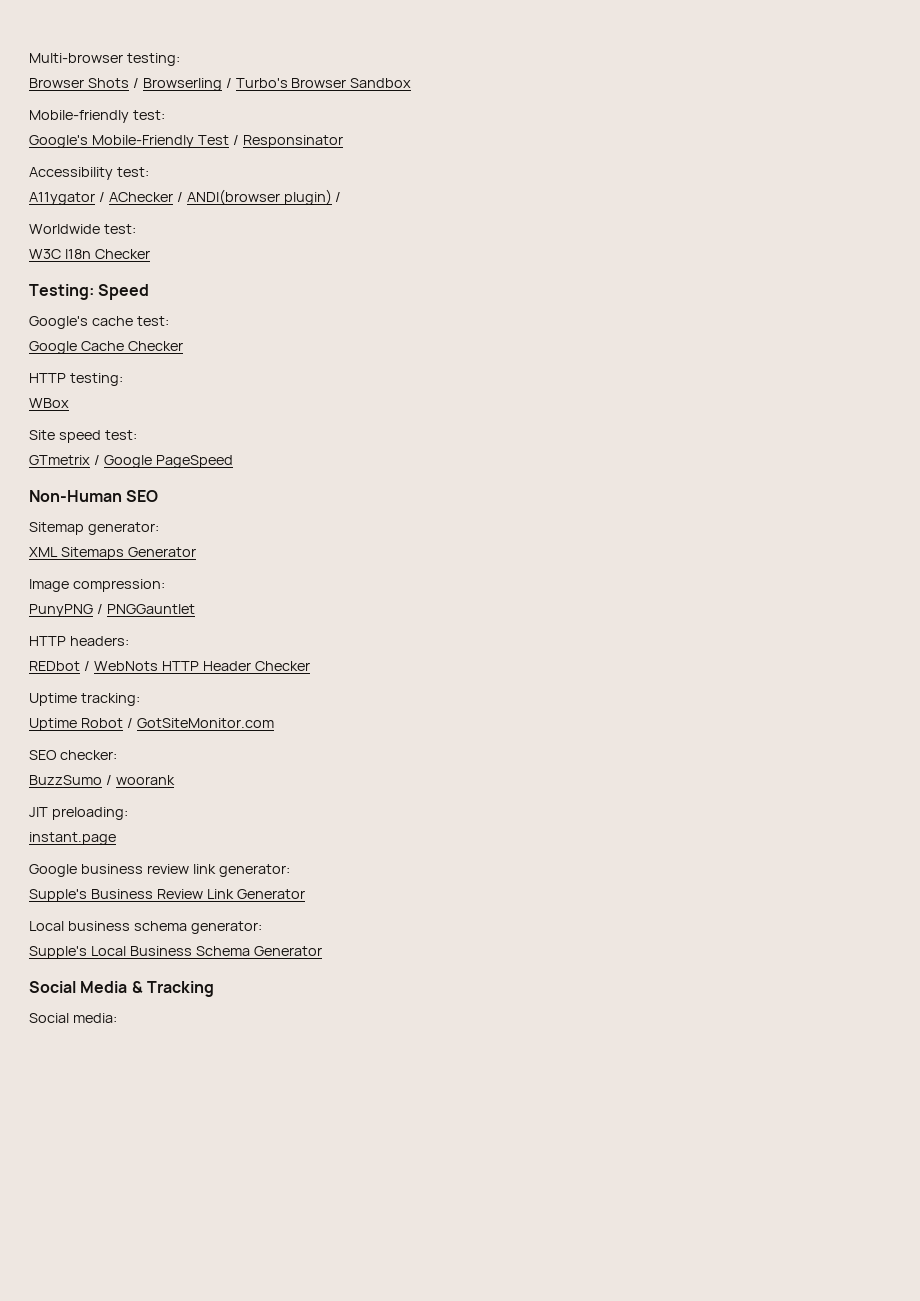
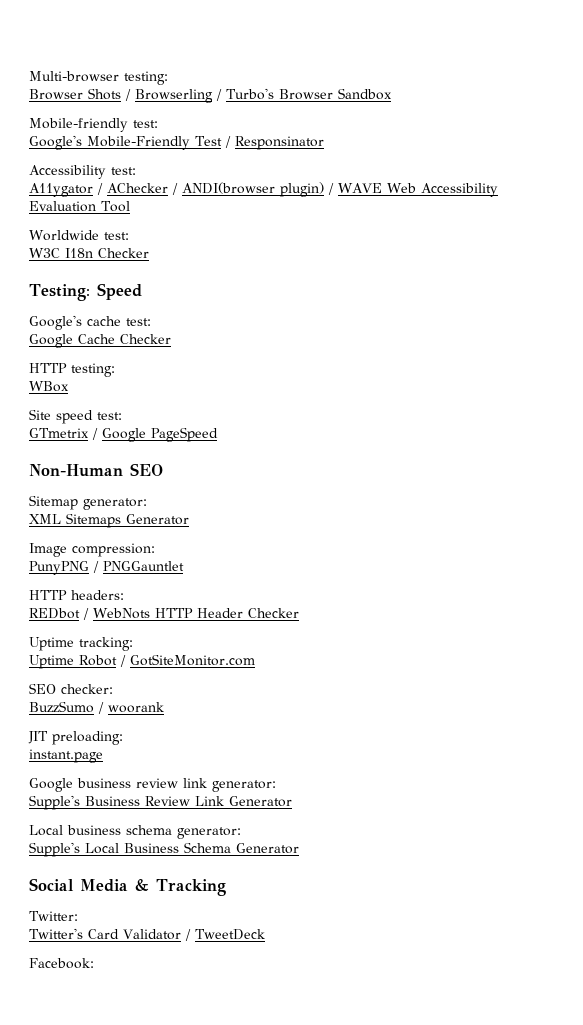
(342, 197) none -> [338,183,498,197] [29,201,130,212] WAVE Web Accessibility Evaluation Tool
[29,1013,117,1023] Social media: -> [29,911,78,921] [29,928,265,941] [29,958,94,969] Twitter: // Twitter's Card Validator / TweetDeck // Facebook:

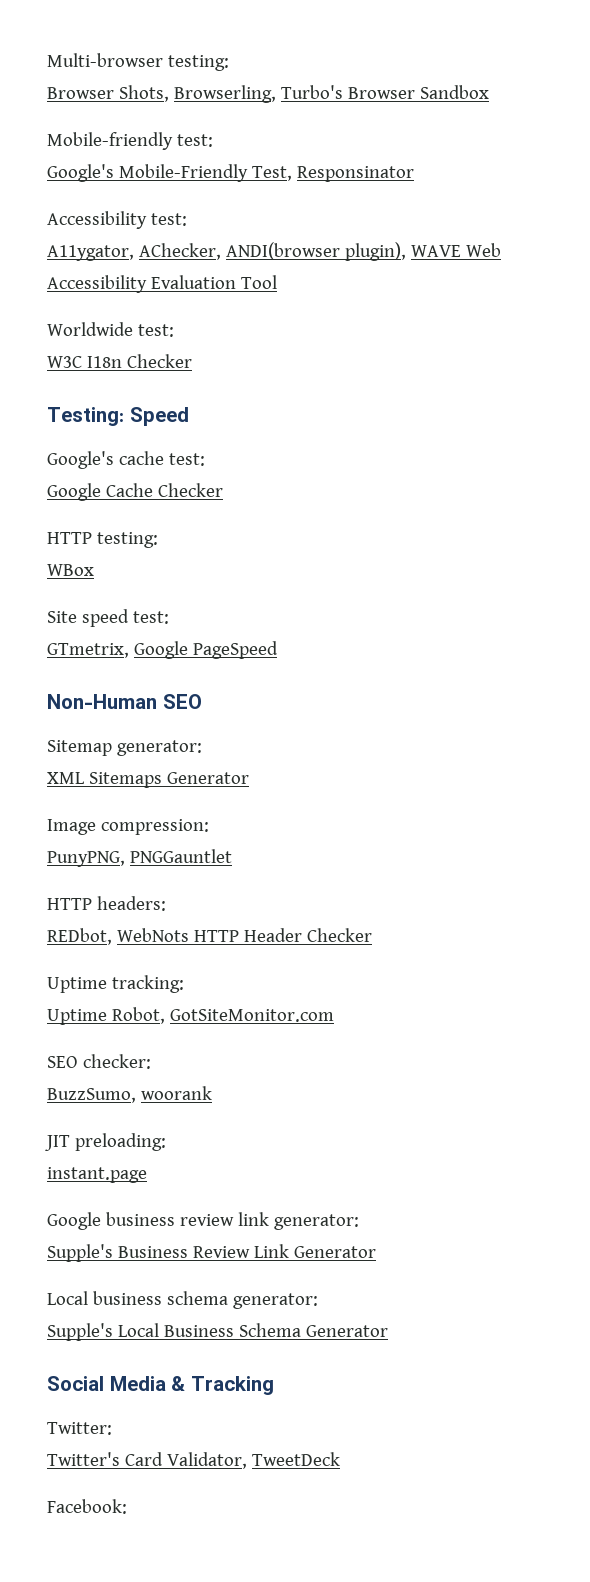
[88,88,222,103] Shots / Browserling / -> [118,85,276,103] Shots, Browserling,
[195,136,231,148] Test / -> [251,166,292,181] Test,
[29,182,334,197] A11ygator / AChecker / ANDI(browser plugin) / -> [47,242,406,261] A11ygator, AChecker, ANDI(browser plugin),
[29,428,98,440] GTmetrix / -> [47,643,129,658] GTmetrix,
[29,561,99,575] PunyPNG / -> [47,851,125,867] PunyPNG,
[29,608,89,620] REDbot / -> [47,928,112,945] REDbot,
[79,655,126,667] Robot / -> [111,1007,165,1024] Robot,
[29,701,104,714] BuzzSumo / -> [47,1088,136,1103] BuzzSumo,
[123,929,191,941] Validator / -> [166,1452,247,1469] Validator,

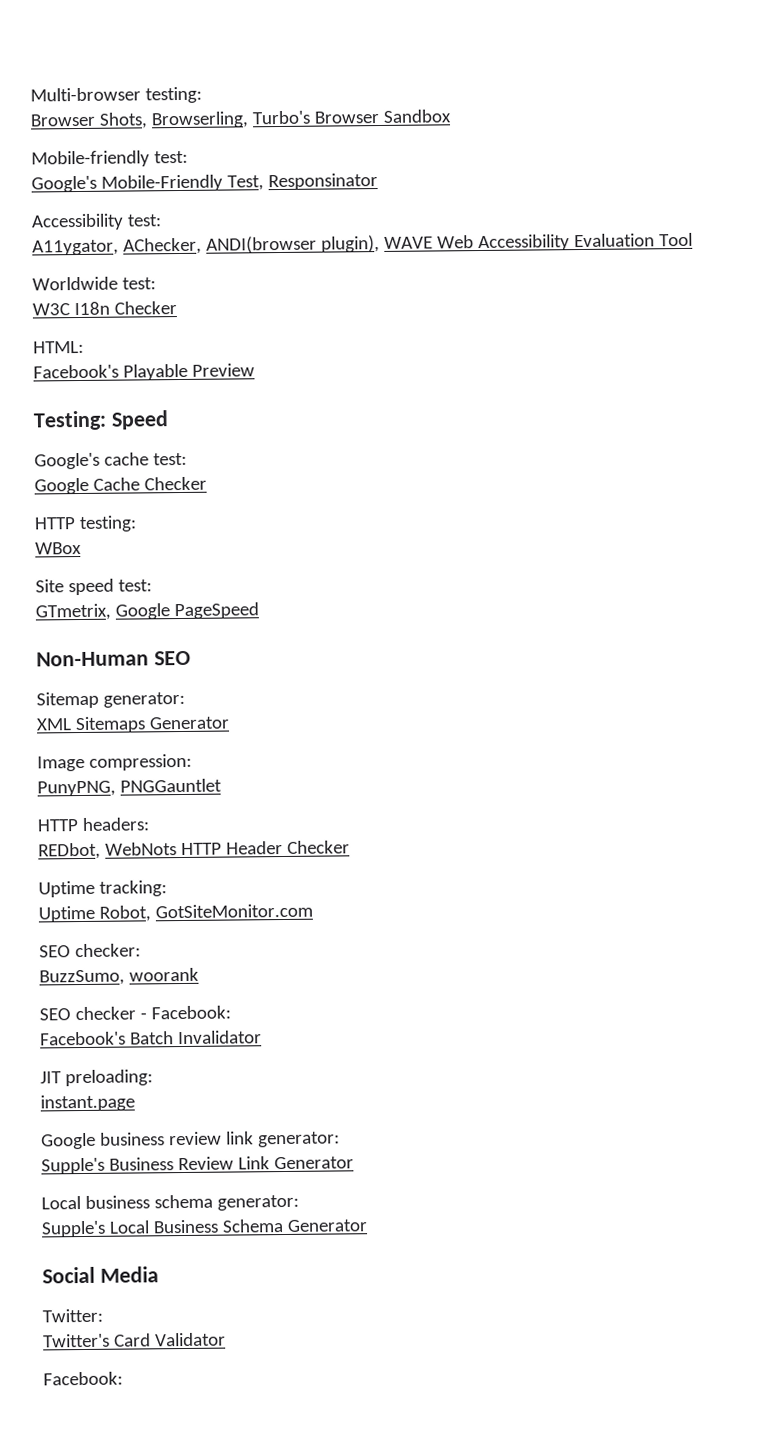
(192, 361) none -> [33,340,84,354] [33,363,255,381] // HTML: // Facebook's Playable Preview
(212, 1093) none -> [39,1005,231,1021] [40,1030,262,1046] // SEO checker - Facebook: // Facebook's Batch Invalidator
[171,1376,274,1395] & Tracking -> (159, 1274) none
[166,1452,340,1469] Validator, TweetDeck -> [154,1332,226,1347] Validator

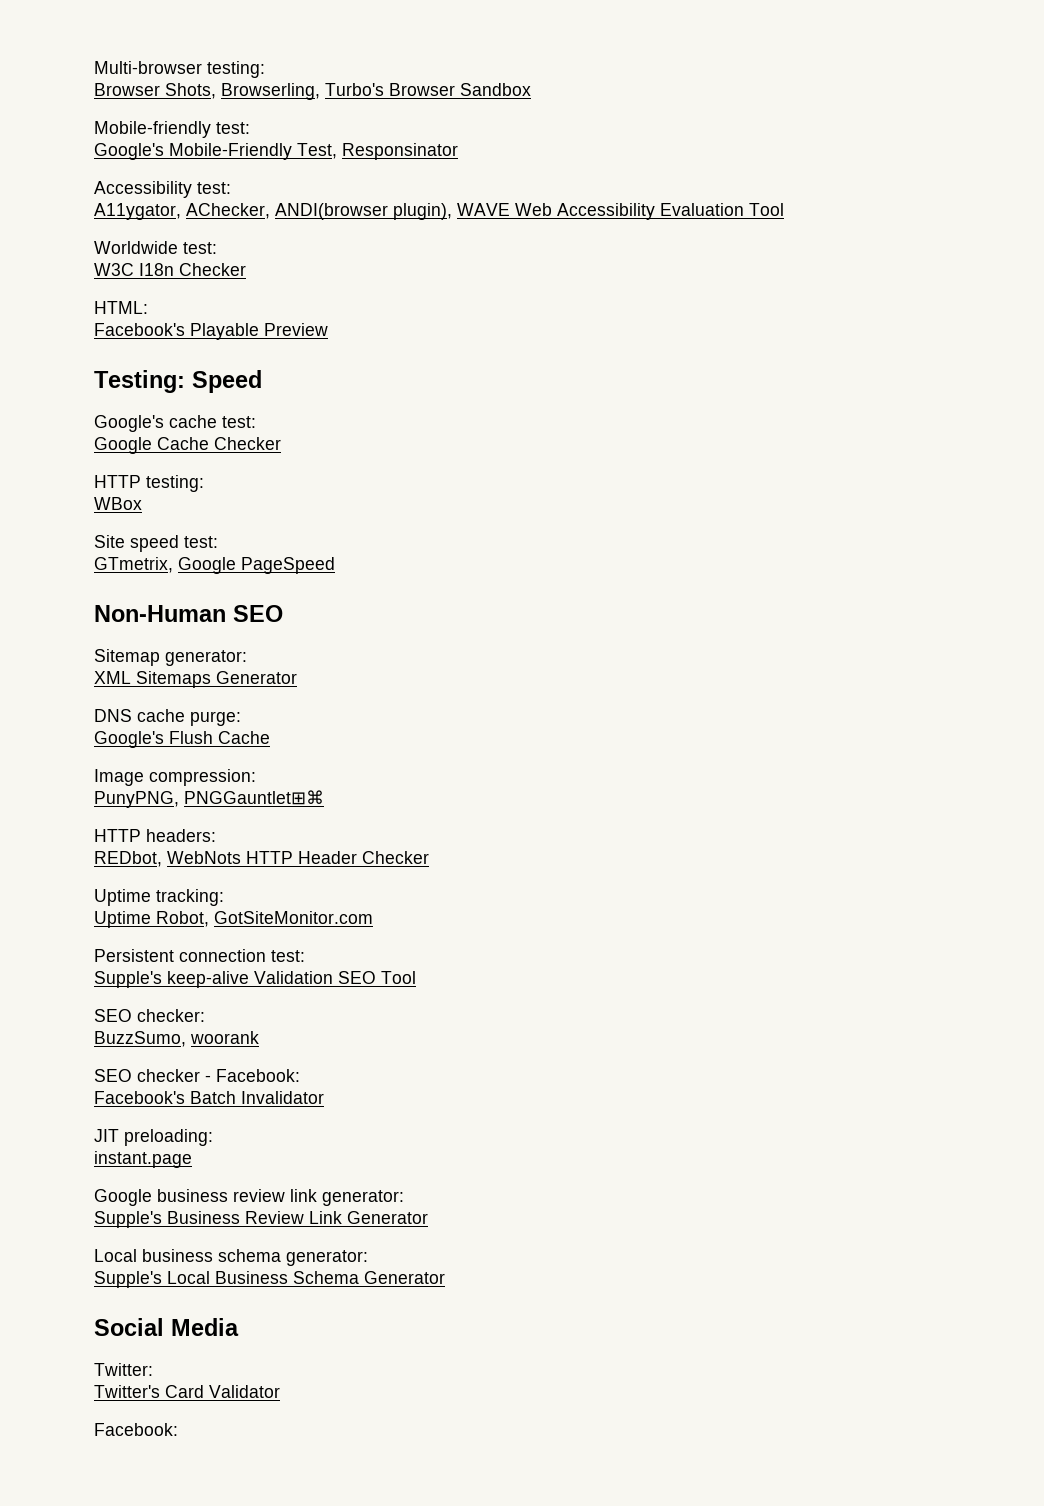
(230, 723) none -> [94,709,241,726] [94,731,270,748] // DNS cache purge: // Google's Flush Cache
[119,778,222,793] PNGGauntlet -> [184,790,324,805] PNGGauntlet⊞⌘
(313, 911) none -> [94,949,305,962] [94,971,416,988] // Persistent connection test: // Supple's keep-alive Validation SEO Tool

